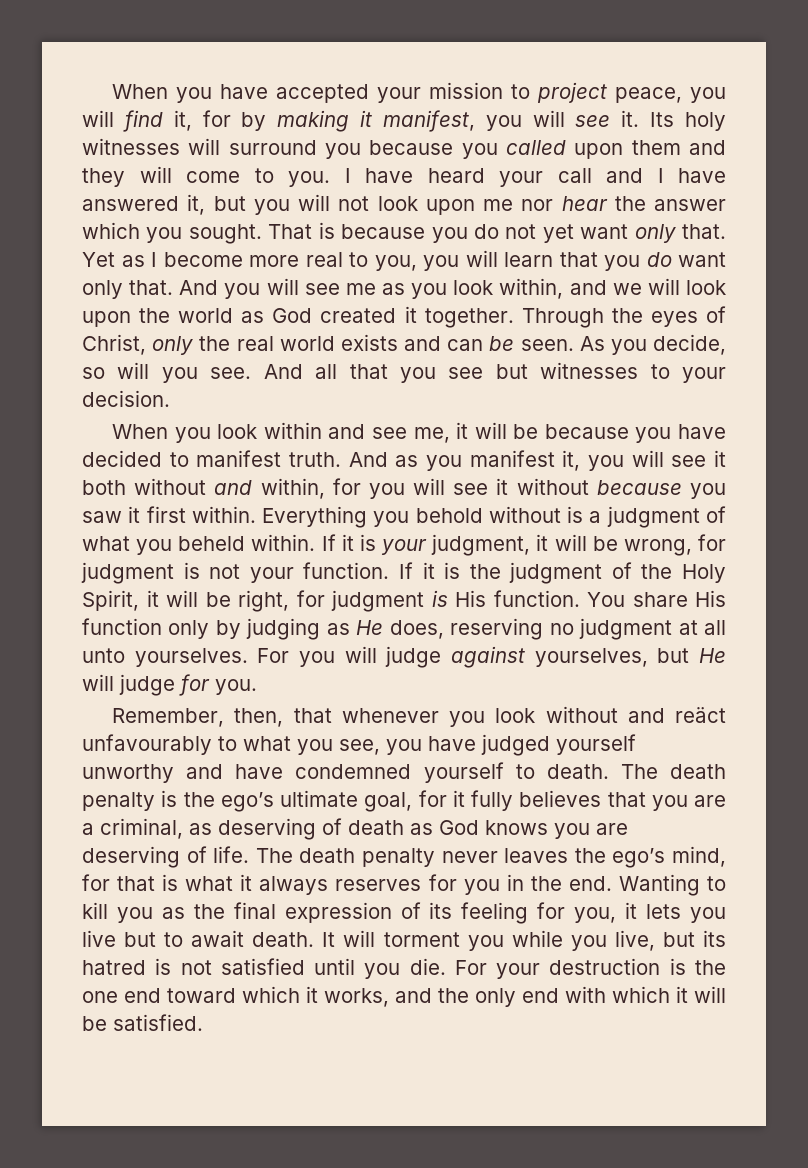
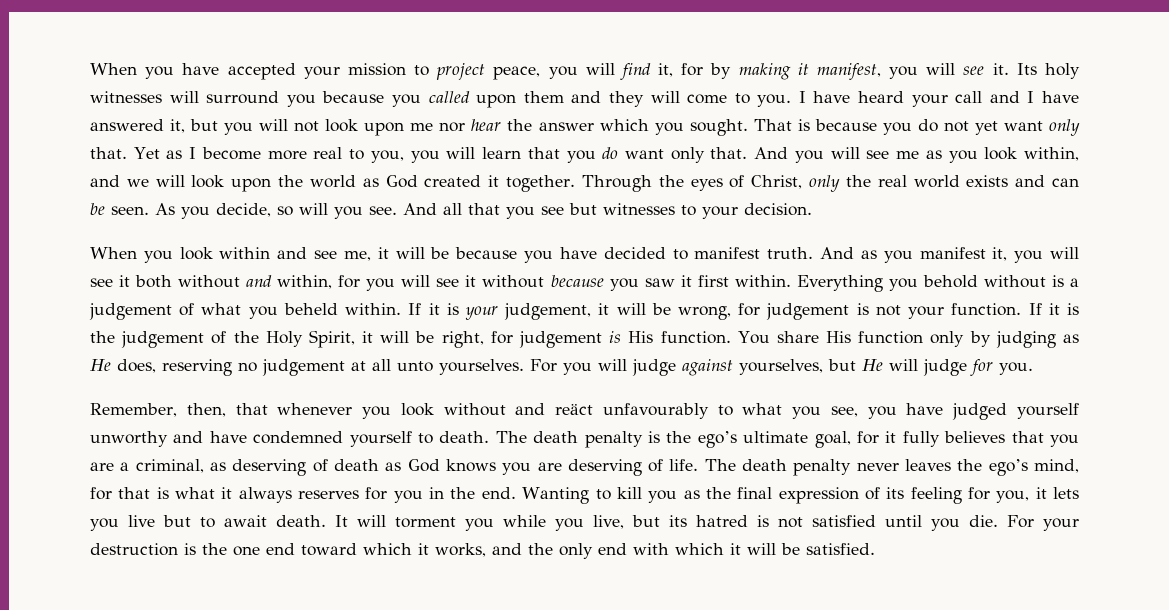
[606,506,700,528] judgment -> [89,303,172,320] judgement
[431,534,531,556] judgment, -> [504,303,592,320] judgement,
[81,562,174,584] judgment -> [766,303,850,320] judgement
[509,562,603,584] judgment -> [121,331,205,348] judgement
[331,590,424,612] judgment -> [519,331,603,348] judgement
[579,618,673,640] judgment -> [262,359,345,376] judgement

